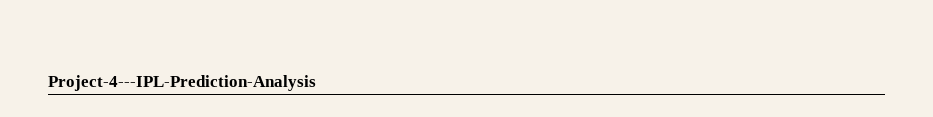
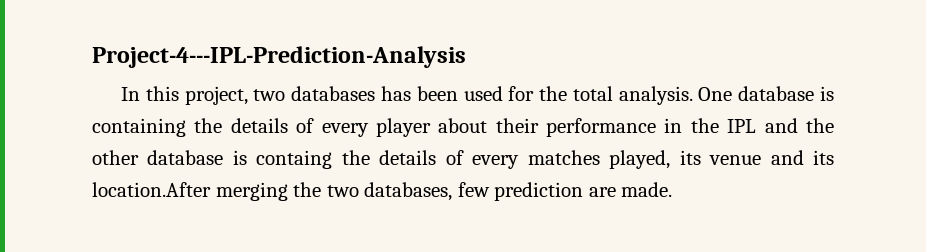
(316, 83) none -> [120,86,835,105] [92,118,834,137] [92,150,834,169] [92,182,673,201] // In this project, two databases has been used for the total analysis. One database is containing the details of every player about their performance in the IPL and the other database is containg the details of every matches played, its venue and its location.After merging the two databases, few prediction are made.

